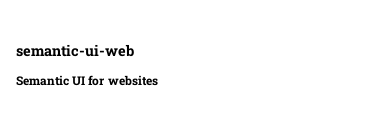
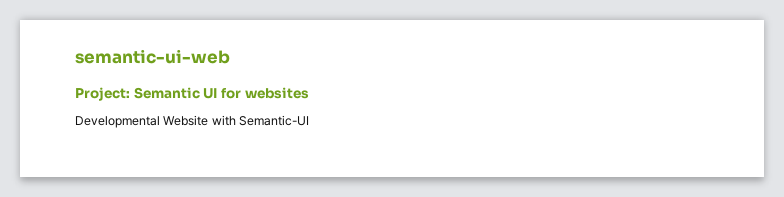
(134, 50) none -> [75,87,130,101] Project:
(158, 80) none -> [75,115,310,128] // Developmental Website with Semantic-UI

